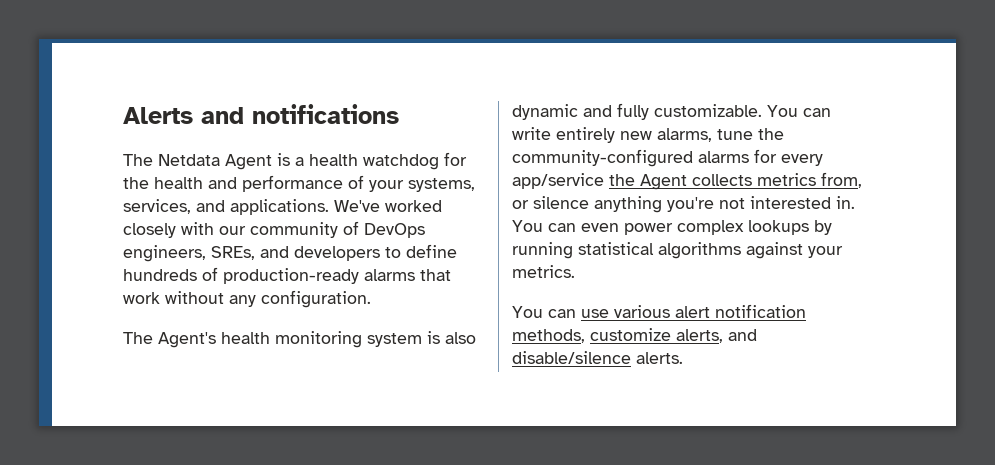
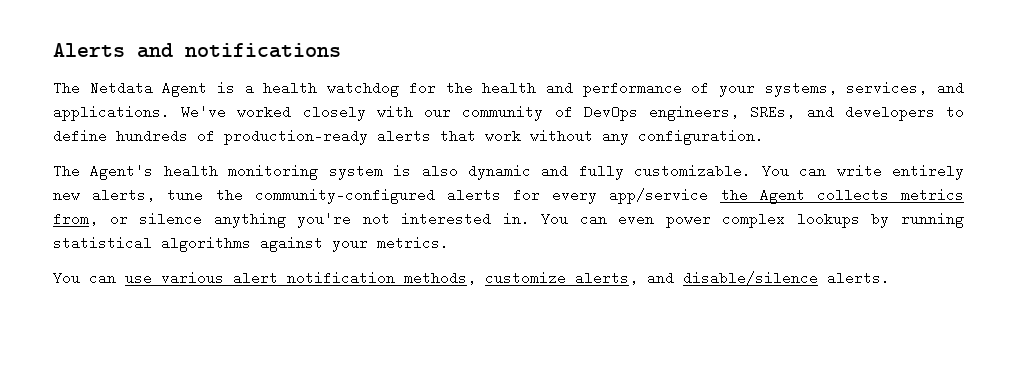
[364,269,415,281] alarms -> [377,129,431,143] alerts
[657,128,712,142] alarms, -> [92,188,156,202] alerts,
[698,151,749,163] alarms -> [446,188,501,202] alerts

